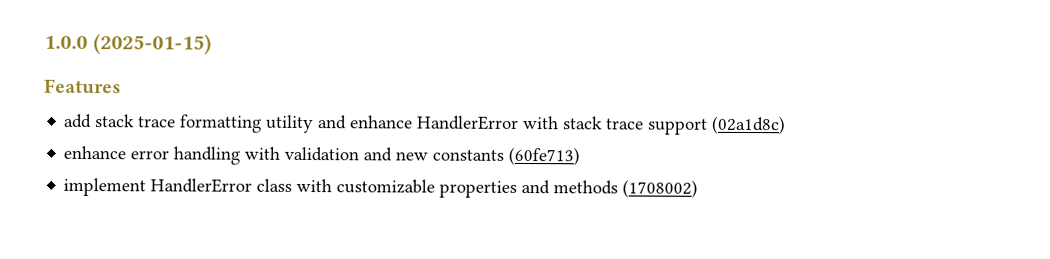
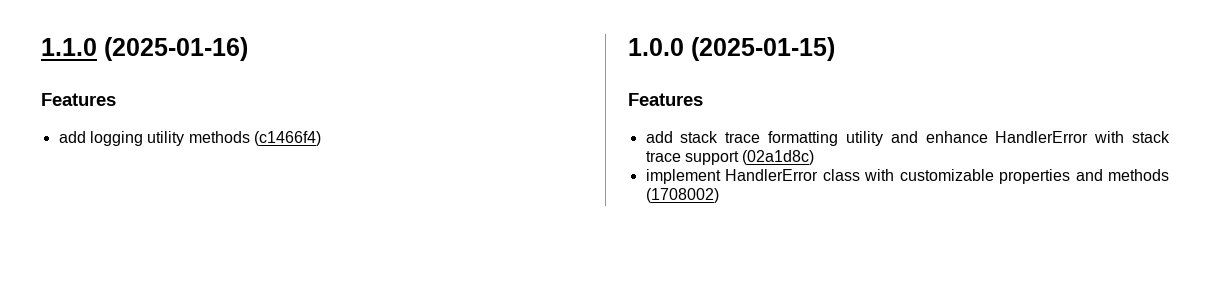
(44, 42) none -> [41,37,248,61] [41,93,116,106] [58,131,321,146] 1.1.0 (2025-01-16) // Features // add logging utility methods (c1466f4) //
[63,145,581,166] // enhance error handling with validation and new constants (60fe713) -> (815, 157) none

